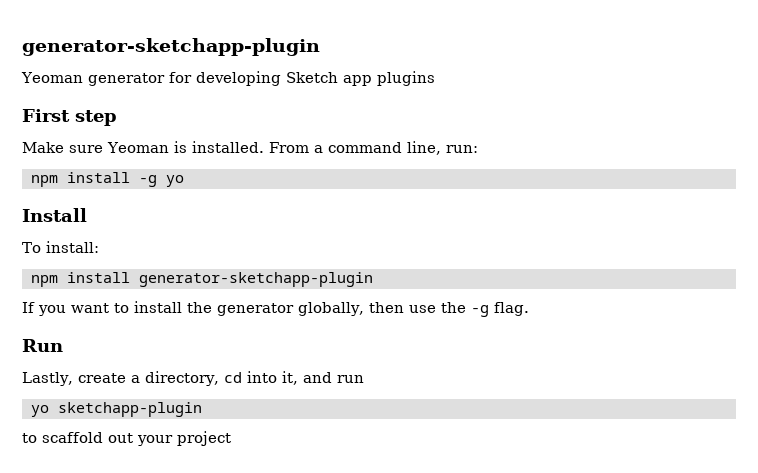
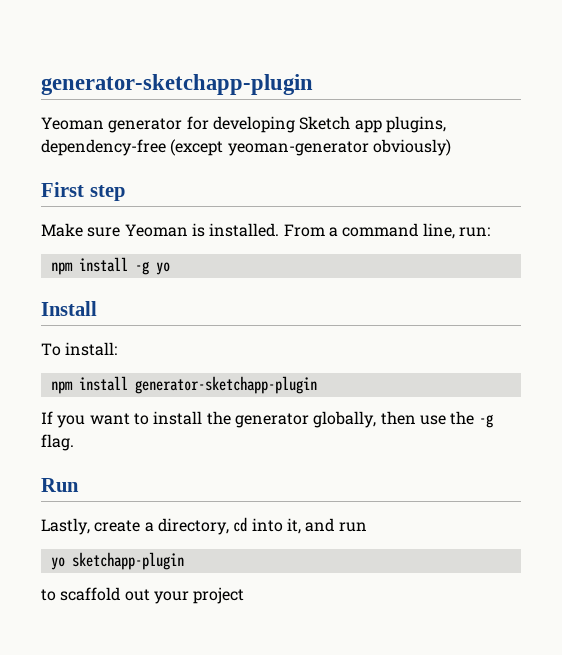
[376,71,435,86] plugins -> [385,116,446,133] [41,139,451,156] plugins, dependency-free (except yeoman-generator obviously)

